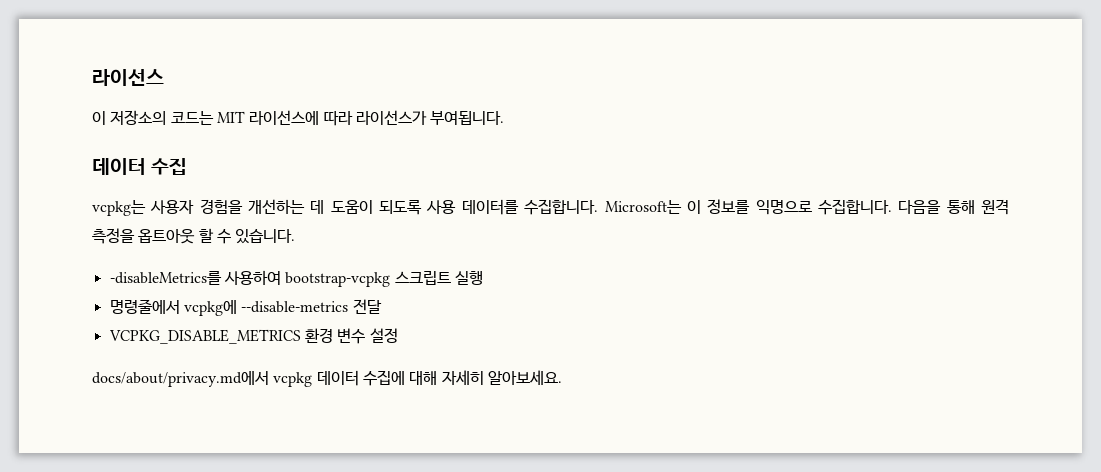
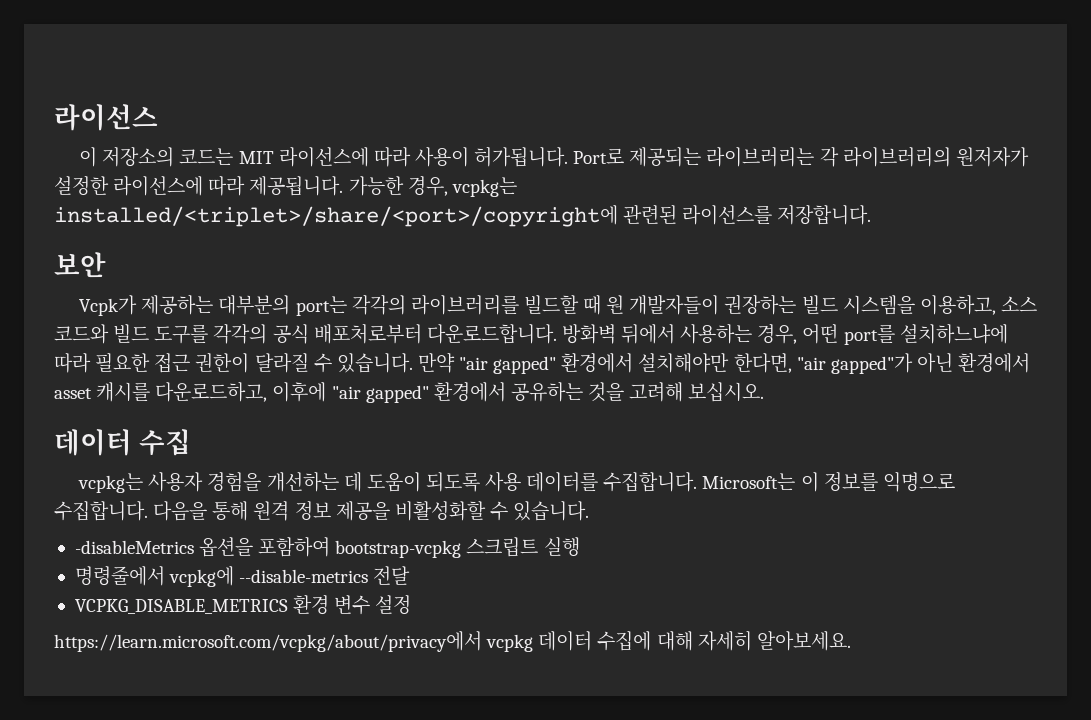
[355,110,505,125] 라이선스가 부여됩니다. -> [414,146,1029,167] [54,176,517,197] [54,204,872,227] [54,252,106,278] [79,294,1037,316] [54,323,1008,345] [54,352,1031,374] [54,382,765,403] 사용이 허가됩니다. Port로 제공되는 라이브러리는 각 라이브러리의 원저자가 설정한 라이선스에 따라 제공됩니다. 가능한 경우, vcpkg는 installed/<triplet>/share/<port>/copyright에 관련된 라이선스를 저장합니다. // 보안 // Vcpk가 제공하는 대부분의 port는 각각의 라이브러리를 빌드할 때 원 개발자들이 권장하는 빌드 시스템을 이용하고, 소스 코드와 빌드 도구를 각각의 공식 배포처로부터 다운로드합니다. 방화벽 뒤에서 사용하는 경우, 어떤 port를 설치하느냐에 따라 필요한 접근 권한이 달라질 수 있습니다. 만약 "air gapped" 환경에서 설치해야만 한다면, "air gapped"가 아닌 환경에서 asset 캐시를 다운로드하고, 이후에 "air gapped" 환경에서 공유하는 것을 고려해 보십시오.
[92,228,214,244] 측정을 옵트아웃 할 -> [294,501,486,521] 정보 제공을 비활성화할
[109,270,281,285] -disableMetrics를 사용하여 -> [74,537,331,557] -disableMetrics 옵션을 포함하여
[92,371,269,387] docs/about/privacy.md에서 -> [54,631,482,652] https://learn.microsoft.com/vcpkg/about/privacy에서

